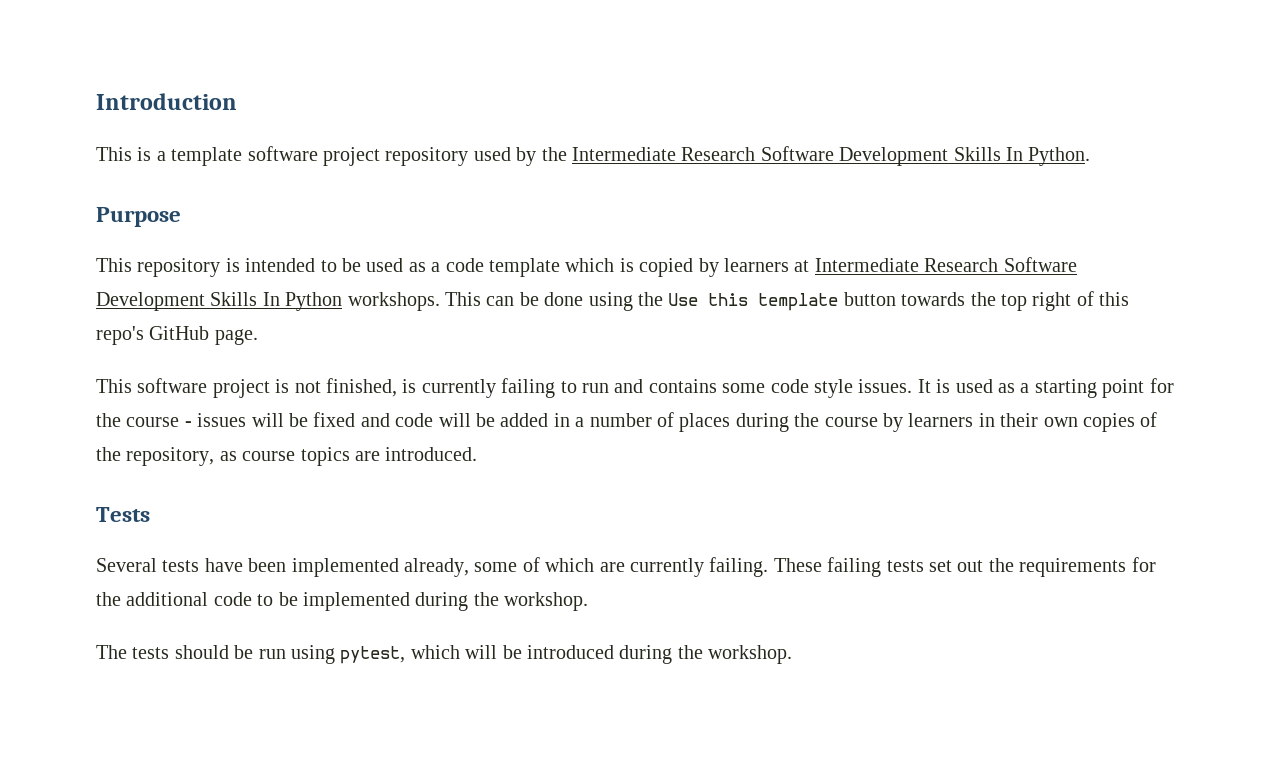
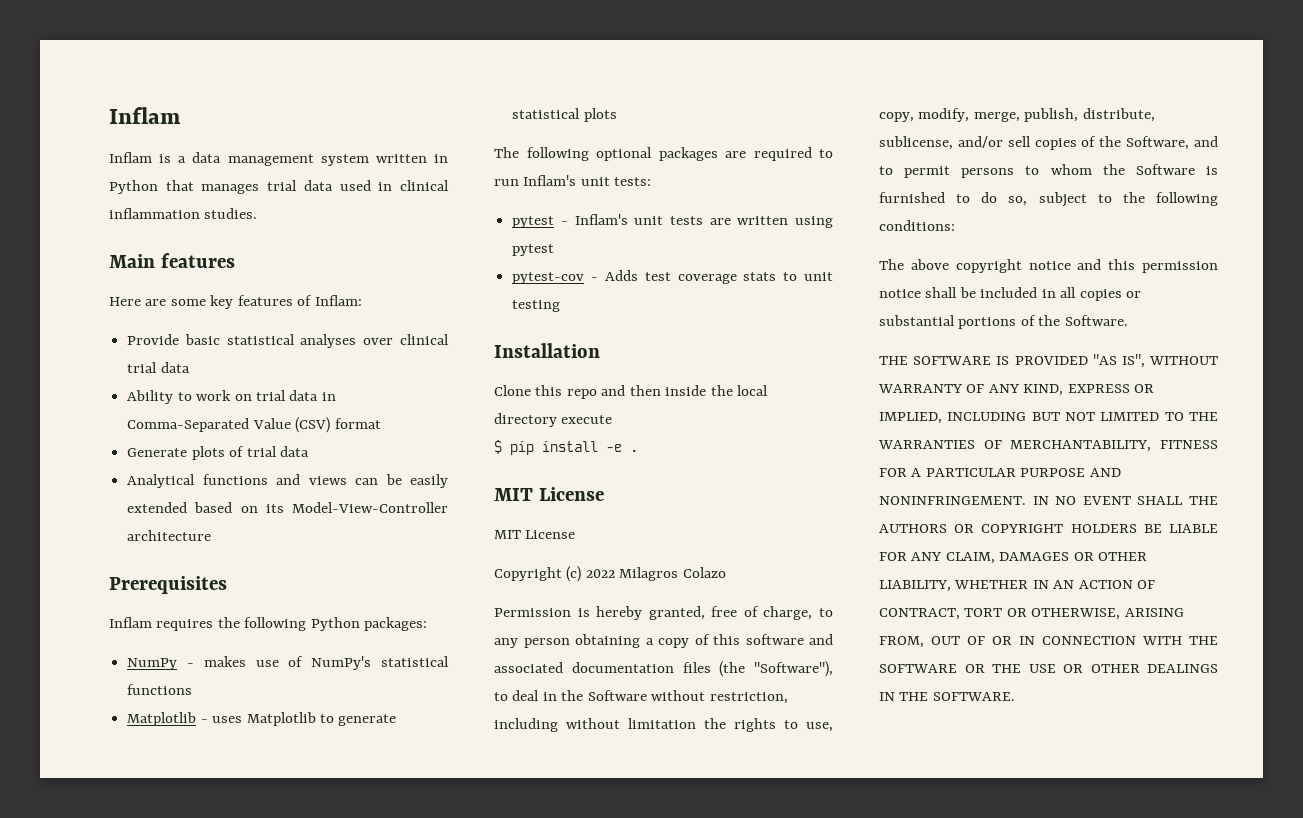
[96,93,237,110] [96,146,1091,166] [96,207,181,227] [96,257,1077,277] [96,291,1130,311] [96,326,258,345] [96,378,1174,398] [96,412,1158,432] [96,447,478,466] [96,507,150,522] [96,557,1156,577] [96,592,589,611] [96,645,793,664] Introduction // This is a template software project repository used by the Intermediate Research Software Development Skills In Python. // Purpose // This repository is intended to be used as a code template which is copied by learners at Intermediate Research Software Development Skills In Python workshops. This can be done using the Use this template button towards the top right of this repo's GitHub page. // This software project is not finished, is currently failing to run and contains some code style issues. It is used as a starting point for the course - issues will be fixed and code will be added in a number of places during the course by learners in their own copies of the repository, as course topics are introduced. // Tests // Several tests have been implemented already, some of which are currently failing. These failing tests set out the requirements for the additional code to be implemented during the workshop. // The tests should be run using pytest, which will be introduced during the workshop. -> [109,107,181,124] [109,152,448,166] [109,180,450,194] [109,208,258,219] [109,253,235,268] [109,295,362,309] [127,334,449,348] [127,362,190,373] [127,390,336,404] [127,417,381,433] [127,446,309,460] [127,474,448,488] [127,502,448,513] [127,530,212,541] [109,576,227,594] [109,617,428,631] [127,656,450,670] [127,684,193,695] [127,712,397,726] [512,108,617,122] [494,147,833,161] [494,175,652,186] [512,214,833,228] [512,244,555,256] [512,270,833,284] [512,300,561,312] [494,343,600,358] [494,385,769,399] [494,413,613,427] [494,440,638,455] [494,487,604,501] [494,530,576,539] [494,566,726,582] [494,606,833,620] [494,634,833,648] [494,661,833,677] [494,690,788,704] [494,718,833,732] [879,108,1155,122] [879,136,1218,150] [879,164,1218,178] [879,192,1218,207] [879,220,955,231] [879,259,1218,273] [879,287,1142,301] [879,315,1128,329] [879,354,1218,368] [878,384,1155,396] [879,412,1218,424] [878,440,1218,452] [879,468,1121,477] [879,496,1218,505] [879,524,1218,533] [879,552,1148,564] [879,580,1156,592] [879,608,1184,620] [879,636,1218,648] [879,664,1218,673] [879,692,1015,701] Inflam // Inflam is a data management system written in Python that manages trial data used in clinical inflammation studies. // Main features // Here are some key features of Inflam: // Provide basic statistical analyses over clinical trial data // Ability to work on trial data in Comma-Separated Value (CSV) format // Generate plots of trial data // Analytical functions and views can be easily extended based on its Model-View-Controller architecture // Prerequisites // Inflam requires the following Python packages: // NumPy - makes use of NumPy's statistical functions // Matplotlib - uses Matplotlib to generate statistical plots // The following optional packages are required to run Inflam's unit tests: // pytest - Inflam's unit tests are written using pytest // pytest-cov - Adds test coverage stats to unit testing // Installation // Clone this repo and then inside the local directory execute // $ pip install -e . // MIT License // MIT License // Copyright (c) 2022 Milagros Colazo // Permission is hereby granted, free of charge, to any person obtaining a copy of this software and associated documentation files (the "Software"), to deal in the Software without restriction, including without limitation the rights to use, copy, modify, merge, publish, distribute, sublicense, and/or sell copies of the Software, and to permit persons to whom the Software is furnished to do so, subject to the following conditions: // The above copyright notice and this permission notice shall be included in all copies or substantial portions of the Software. // THE SOFTWARE IS PROVIDED "AS IS", WITHOUT WARRANTY OF ANY KIND, EXPRESS OR IMPLIED, INCLUDING BUT NOT LIMITED TO THE WARRANTIES OF MERCHANTABILITY, FITNESS FOR A PARTICULAR PURPOSE AND NONINFRINGEMENT. IN NO EVENT SHALL THE AUTHORS OR COPYRIGHT HOLDERS BE LIABLE FOR ANY CLAIM, DAMAGES OR OTHER LIABILITY, WHETHER IN AN ACTION OF CONTRACT, TORT OR OTHERWISE, ARISING FROM, OUT OF OR IN CONNECTION WITH THE SOFTWARE OR THE USE OR OTHER DEALINGS IN THE SOFTWARE.

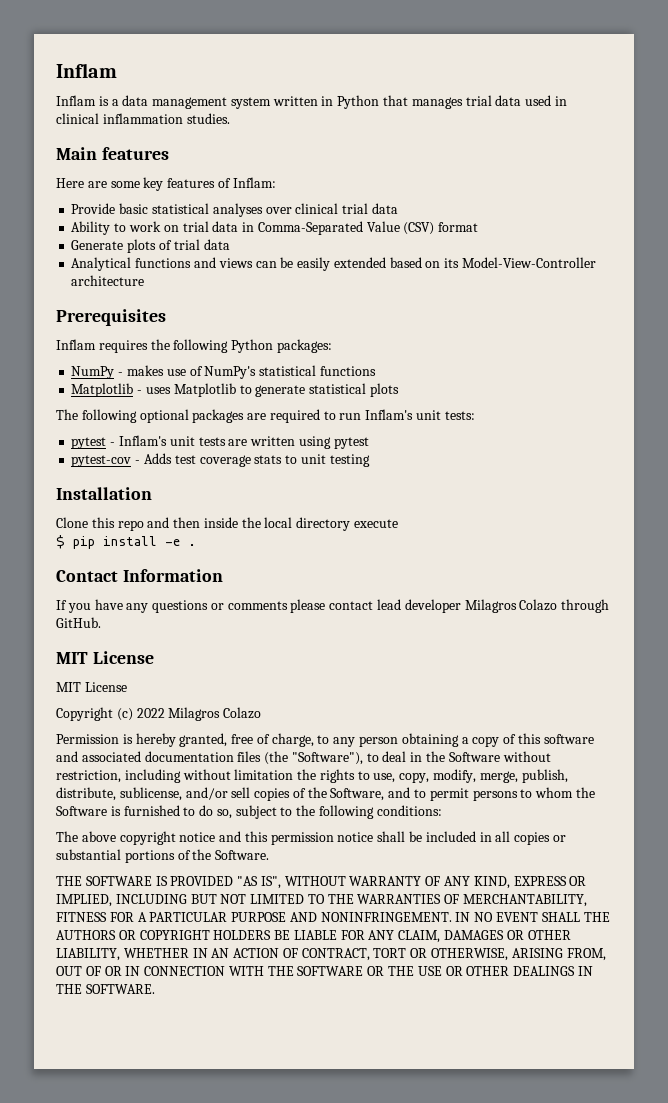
(638, 450) none -> [56,569,223,582] [56,599,610,613] [56,617,101,628] // Contact Information // If you have any questions or comments please contact lead developer Milagros Colazo through GitHub.

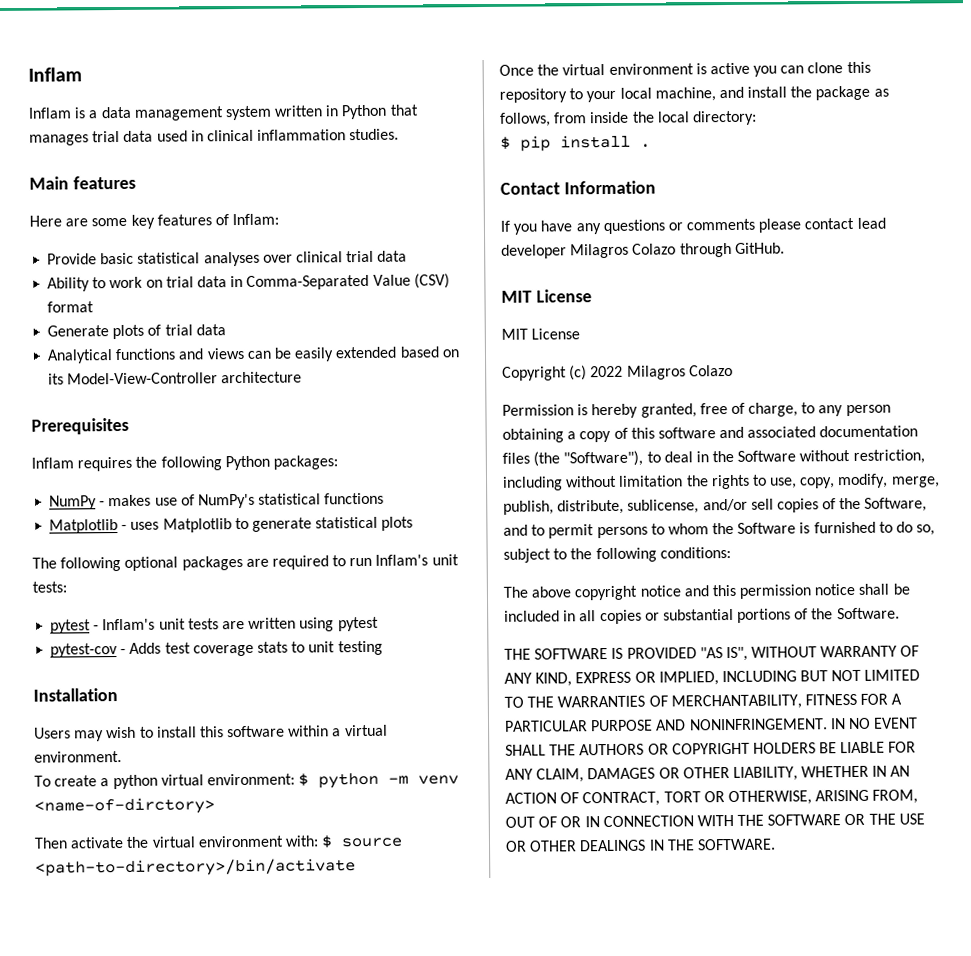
[56,517,201,531] Clone this repo and then -> [34,724,388,742] [34,750,122,763] [34,772,460,790] [34,797,215,815] [34,835,404,849] [35,858,356,877] [499,61,871,77] [499,85,889,103] [500,112,588,127] Users may wish to install this software within a virtual environment. // To create a python virtual environment: $ python -m venv <name-of-dirctory> // Then activate the virtual environment with: $ source <path-to-directory>/bin/activate // Once the virtual environment is active you can clone this repository to your local machine, and install the package as follows, from
[296,517,399,531] directory execute -> [691,110,757,126] directory:
[165,539,180,546] -e -> (631, 141) none

